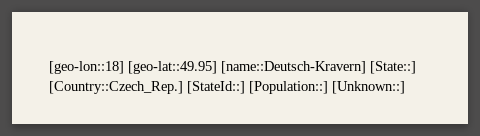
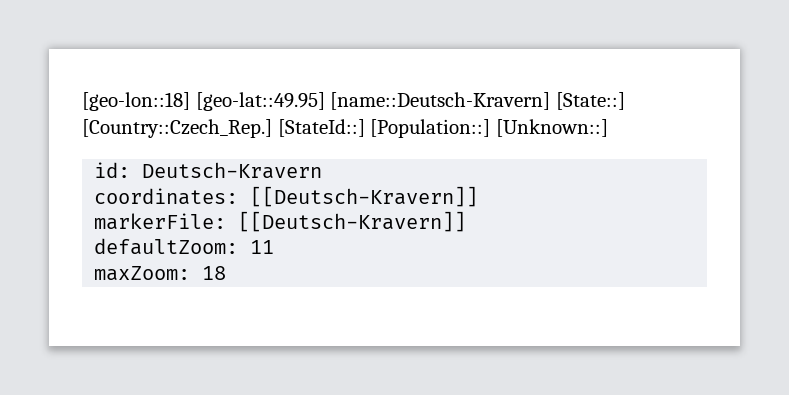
(405, 87) none -> [94,162,323,179] [94,186,479,207] [94,211,467,232] [94,238,275,255] [94,266,227,281] // id: Deutsch-Kravern // coordinates: [[Deutsch-Kravern]] // markerFile: [[Deutsch-Kravern]] // defaultZoom: 11 // maxZoom: 18

